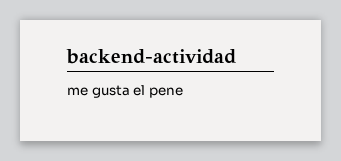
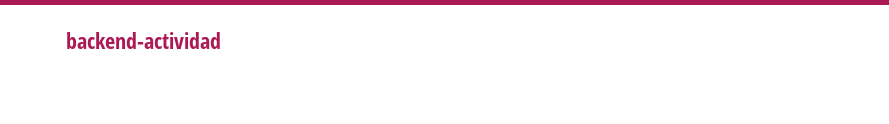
[67,85,183,98] // me gusta el pene -> (221, 40) none

